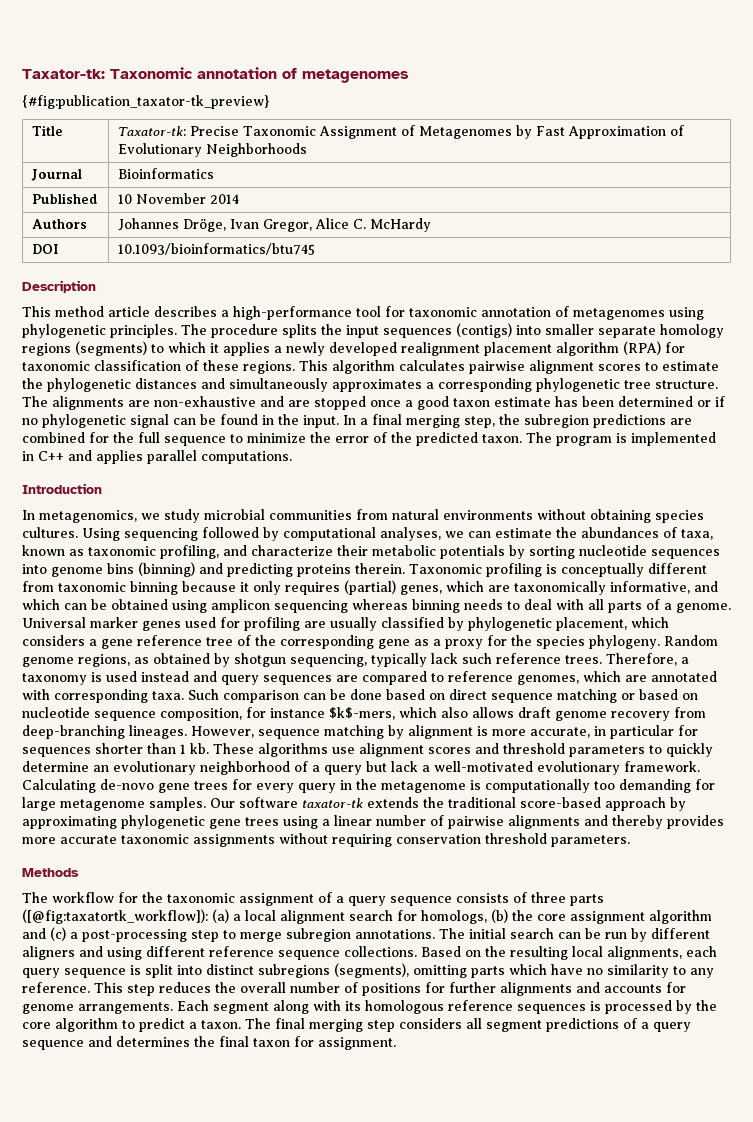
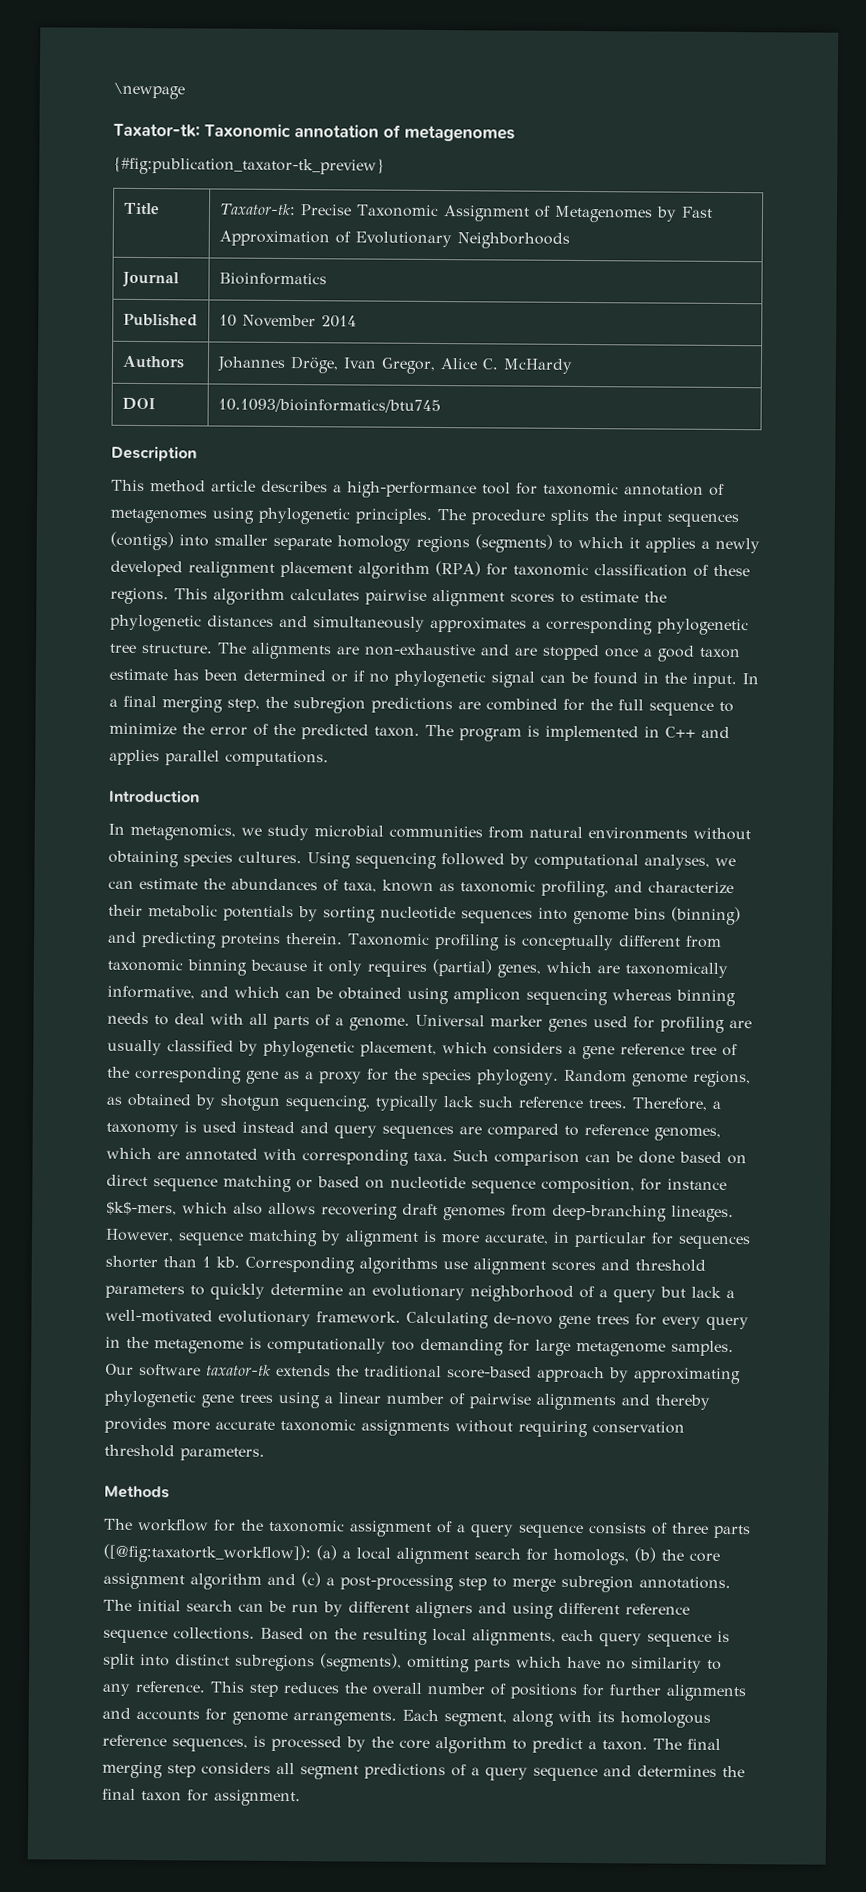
(22, 74) none -> [113,82,185,100] \newpage //
[518,707,670,721] draft genome recovery -> [321,1203,506,1221] recovering draft genomes
[213,743,254,754] These -> [245,1256,355,1274] Corresponding
[213,1002,269,1014] segment -> [444,1712,507,1727] segment,
[517,1004,586,1014] sequences -> [172,1737,248,1752] sequences,

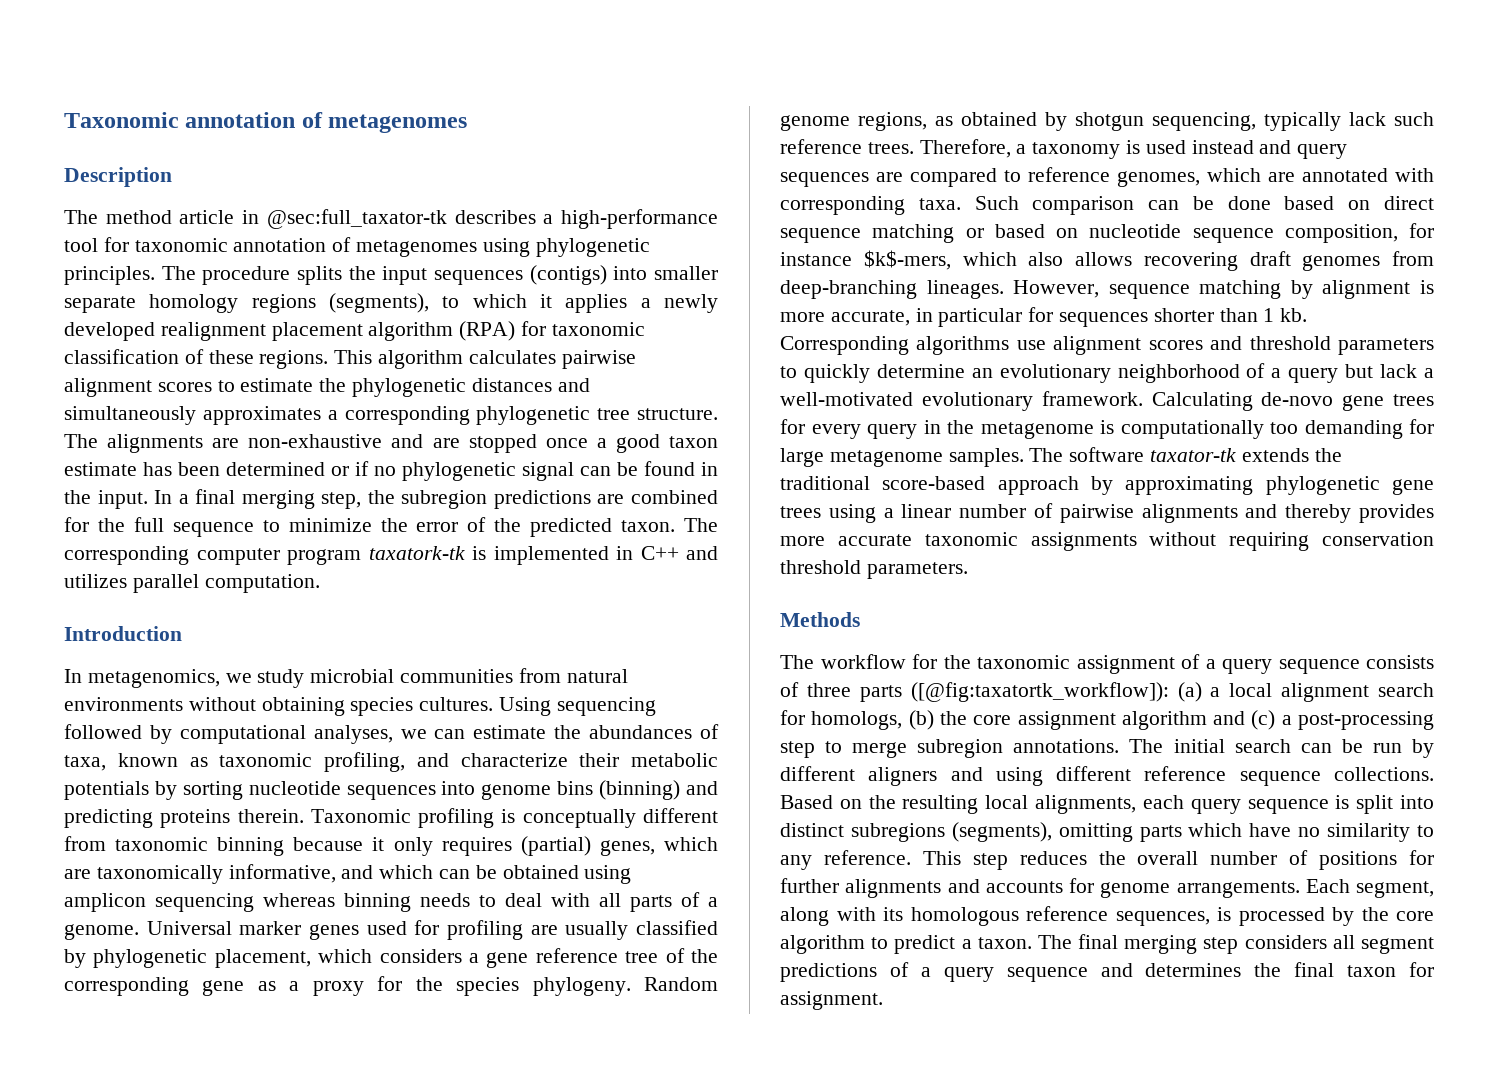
[113,82,185,100] [113,123,200,138] \newpage // Taxator-tk: -> (64, 120) none
[113,156,385,176] [122,202,160,216] [218,203,713,223] [218,230,570,249] [121,271,179,288] [218,272,327,286] [122,313,198,327] [218,314,357,328] [121,355,185,369] [216,356,572,374] [121,397,156,411] [217,398,441,414] // {#fig:publication_taxator-tk_preview} // Title | Taxator-tk: Precise Taxonomic Assignment of Metagenomes by Fast Approximation of Evolutionary Neighborhoods // Journal | Bioinformatics // Published | 10 November 2014 // Authors | Johannes Dröge, Ivan Gregor, Alice C. McHardy // DOI | 10.1093/bioinformatics/btu745 -> (468, 123) none
[111,479,145,492] This -> [64,210,98,224] The
(256, 486) none -> [242,209,447,229] in @sec:full_taxator-tk
[475,534,553,553] (segments) -> [329,293,429,313] (segments),
[459,728,522,742] program -> [64,546,465,565] corresponding computer program taxatork-tk
[109,749,329,767] applies parallel computations. -> [64,574,320,593] utilizes parallel computation.
[105,1363,134,1375] Our -> [1029,448,1064,462] The

